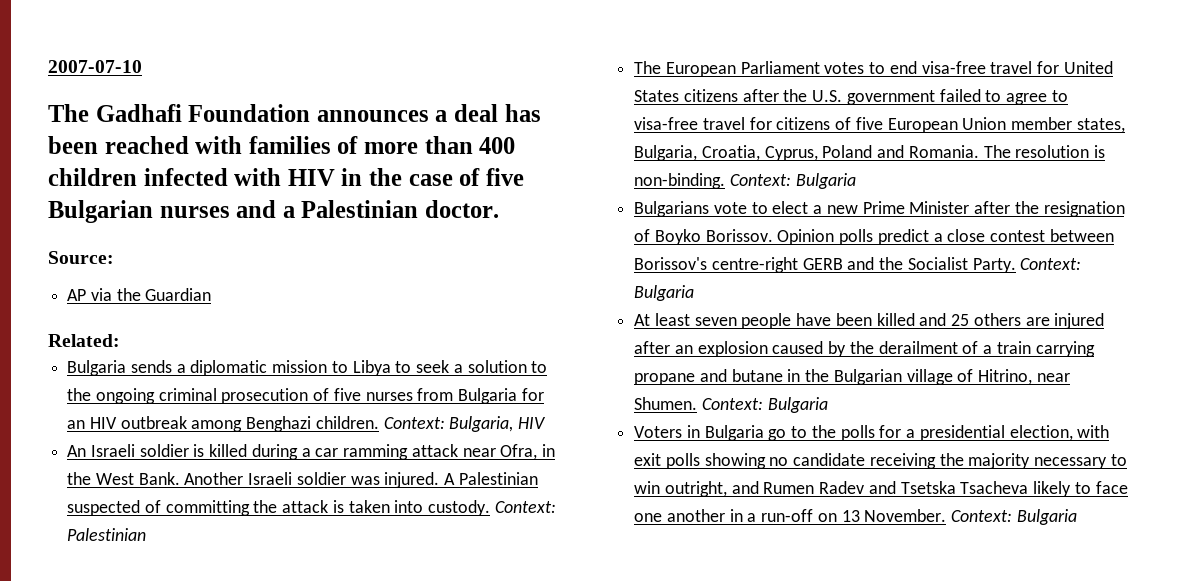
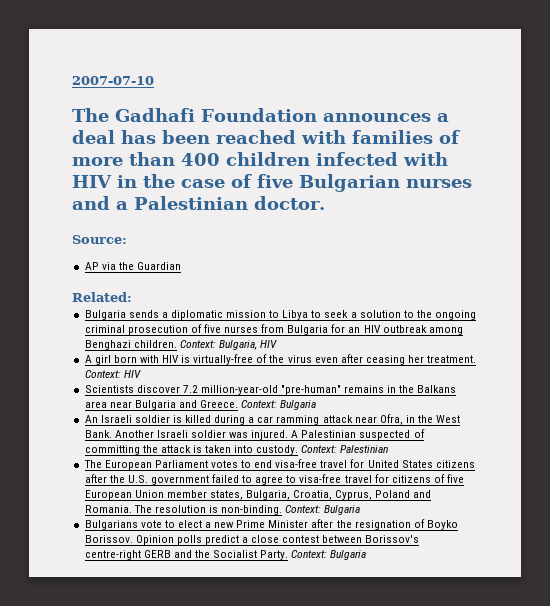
(547, 423) none -> [84,354,477,365] [84,370,141,378] [84,385,457,395] [84,400,317,410] // A girl born with HIV is virtually-free of the virus even after ceasing her treatment. Context: HIV // Scientists discover 7.2 million-year-old "pre-human" remains in the Balkans area near Bulgaria and Greece. Context: Bulgaria
[634,313,1105,329] [634,341,1095,357] [634,369,1070,385] [634,397,828,413] [634,425,1110,441] [634,453,1127,469] [634,481,1128,497] [634,509,1077,525] // At least seven people have been killed and 25 others are injured after an explosion caused by the derailment of a train carrying propane and butane in the Bulgarian village of Hitrino, near Shumen. Context: Bulgaria // Voters in Bulgaria go to the polls for a presidential election, with exit polls showing no candidate receiving the majority necessary to win outright, and Rumen Radev and Tsetska Tsacheva likely to face one another in a run-off on 13 November. Context: Bulgaria -> (367, 555) none

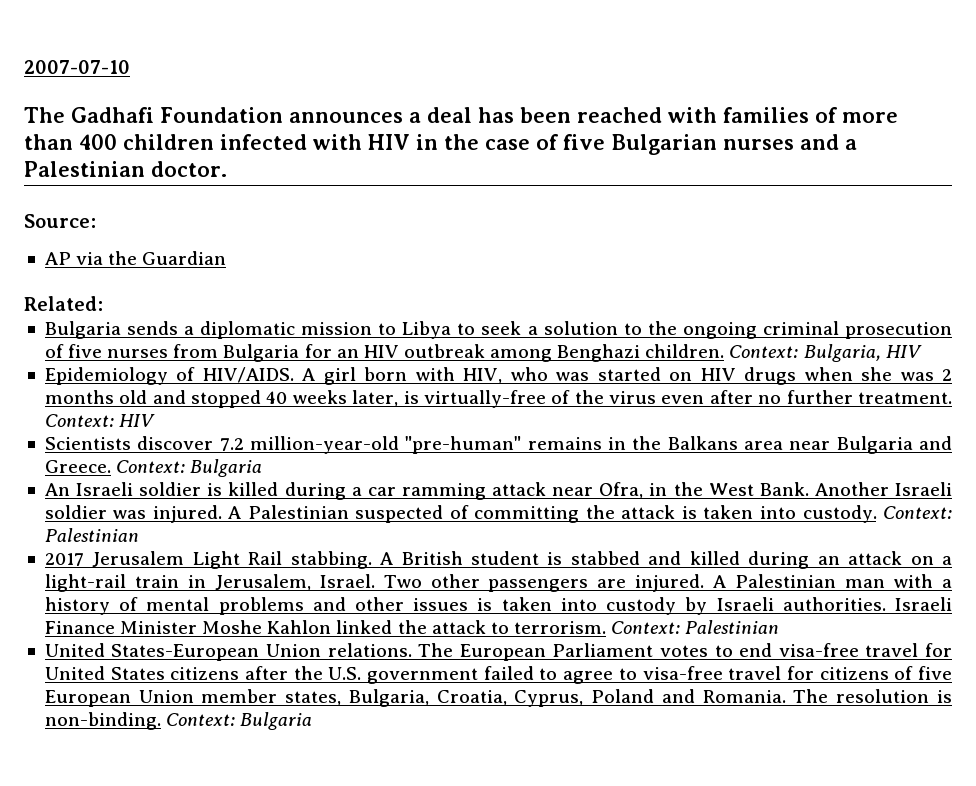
(278, 344) none -> [44,367,294,385] Epidemiology of HIV/AIDS.
[162,355,180,363] HIV -> [463,367,953,385] [44,390,399,408] HIV, who was started on HIV drugs when she was 2 months old and stopped 40 weeks later,
[365,355,425,365] ceasing her -> [758,390,853,404] no further
(389, 449) none -> [44,551,953,569] [44,574,953,592] [44,597,952,615] [44,620,780,634] [44,643,412,661] 2017 Jerusalem Light Rail stabbing. A British student is stabbed and killed during an attack on a light-rail train in Jerusalem, Israel. Two other passengers are injured. A Palestinian man with a history of mental problems and other issues is taken into custody by Israeli authorities. Israeli Finance Minister Moshe Kahlon linked the attack to terrorism. Context: Palestinian // United States-European Union relations.
[84,519,458,530] [84,535,420,545] [84,550,367,560] // Bulgarians vote to elect a new Prime Minister after the resignation of Boyko Borissov. Opinion polls predict a close contest between Borissov's centre-right GERB and the Socialist Party. Context: Bulgaria -> (313, 721) none

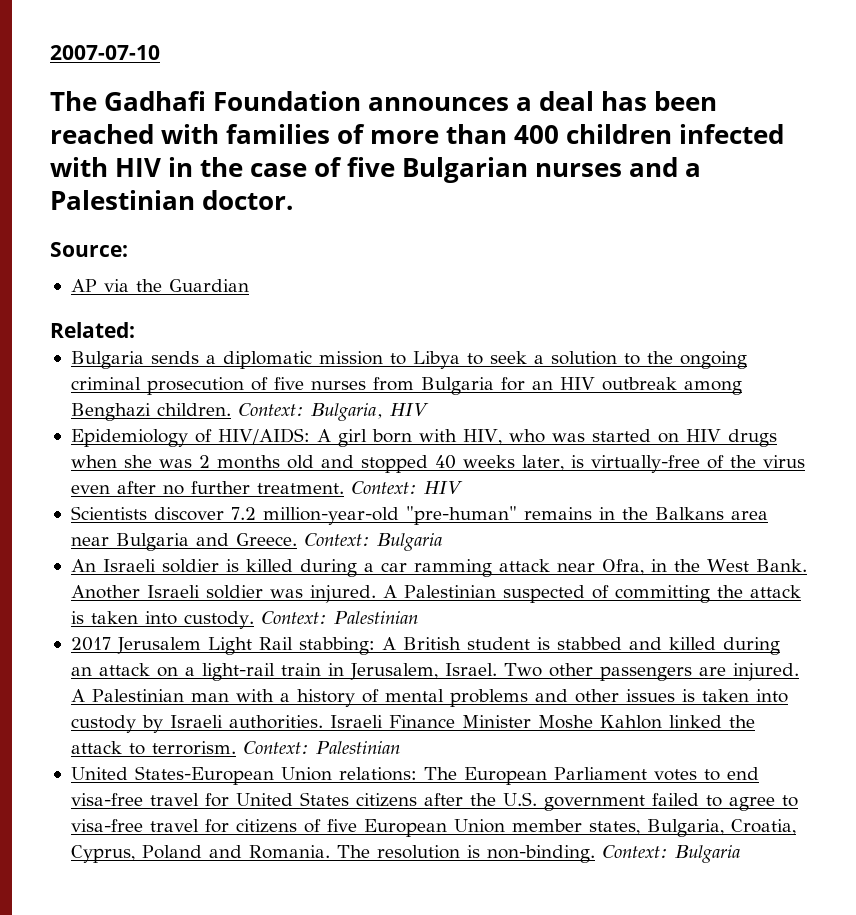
[202,367,294,383] HIV/AIDS. -> [217,428,310,444] HIV/AIDS:
[290,551,372,569] stabbing. -> [298,637,375,655] stabbing:
[327,643,412,657] relations. -> [338,767,417,781] relations:

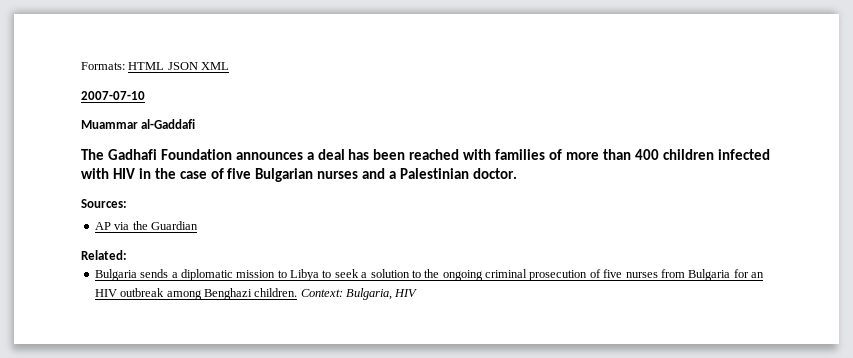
(50, 52) none -> [81,62,230,70] Formats: HTML JSON XML //
(160, 52) none -> [81,119,196,129] // Muammar al-Gaddafi
[50,242,128,257] Source: -> [81,199,127,208] Sources:
[70,428,777,447] [70,455,805,473] [70,481,463,495] [70,506,768,525] [70,533,442,551] [70,559,807,577] [70,585,801,603] [70,611,418,629] [70,637,780,655] [70,663,799,681] [70,689,788,707] [70,715,755,733] [70,741,400,755] [70,766,759,785] [70,792,798,811] [70,819,796,837] [70,845,740,863] // Epidemiology of HIV/AIDS: A girl born with HIV, who was started on HIV drugs when she was 2 months old and stopped 40 weeks later, is virtually-free of the virus even after no further treatment. Context: HIV // Scientists discover 7.2 million-year-old "pre-human" remains in the Balkans area near Bulgaria and Greece. Context: Bulgaria // An Israeli soldier is killed during a car ramming attack near Ofra, in the West Bank. Another Israeli soldier was injured. A Palestinian suspected of committing the attack is taken into custody. Context: Palestinian // 2017 Jerusalem Light Rail stabbing: A British student is stabbed and killed during an attack on a light-rail train in Jerusalem, Israel. Two other passengers are injured. A Palestinian man with a history of mental problems and other issues is taken into custody by Israeli authorities. Israeli Finance Minister Moshe Kahlon linked the attack to terrorism. Context: Palestinian // United States-European Union relations: The European Parliament votes to end visa-free travel for United States citizens after the U.S. government failed to agree to visa-free travel for citizens of five European Union member states, Bulgaria, Croatia, Cyprus, Poland and Romania. The resolution is non-binding. Context: Bulgaria -> (418, 293) none

